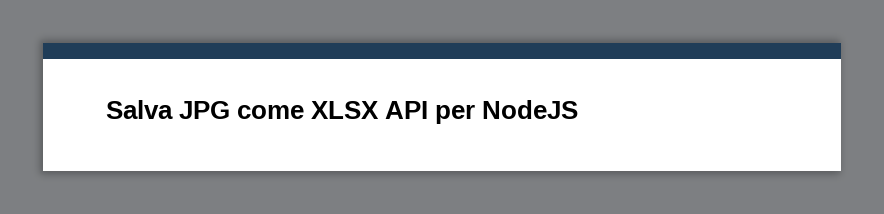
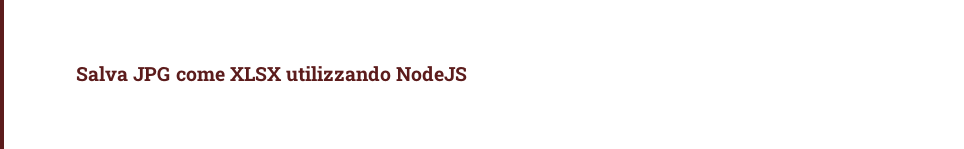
[385,101,476,124] API per -> [286,66,392,82] utilizzando

